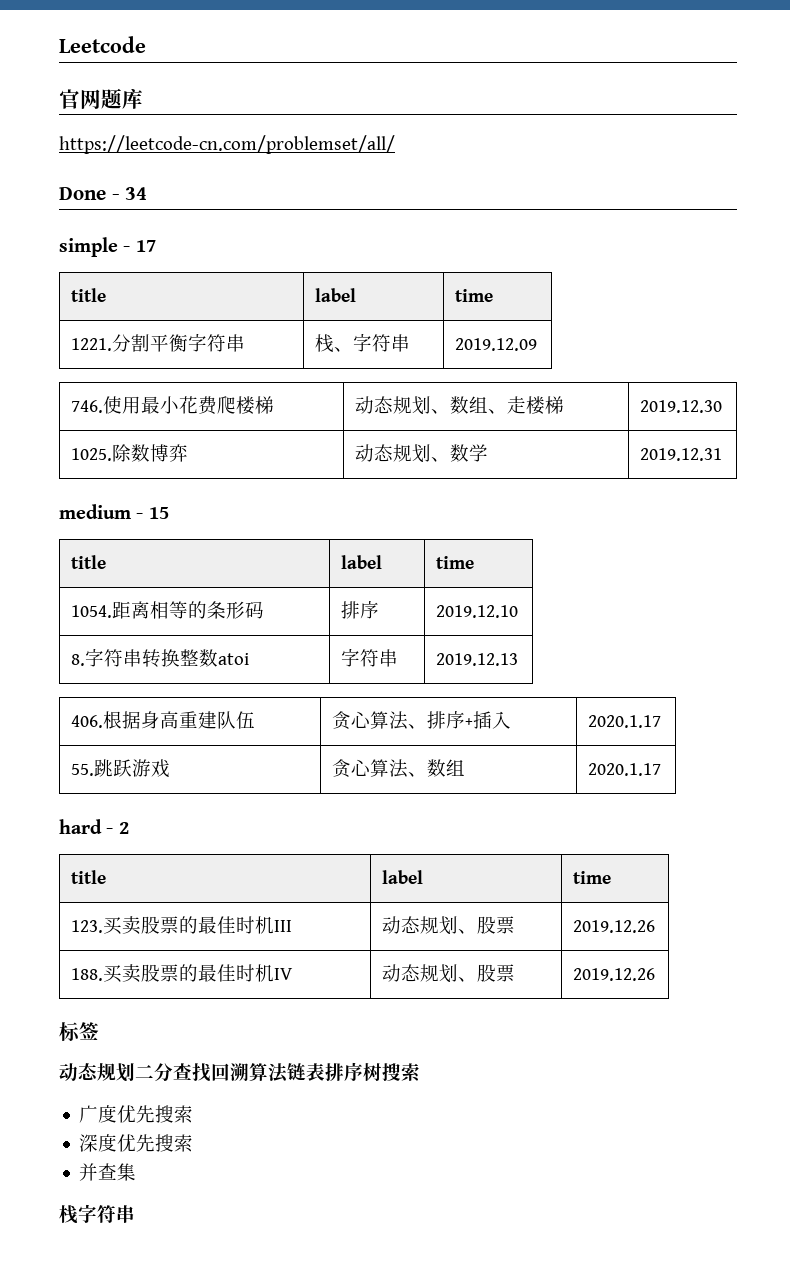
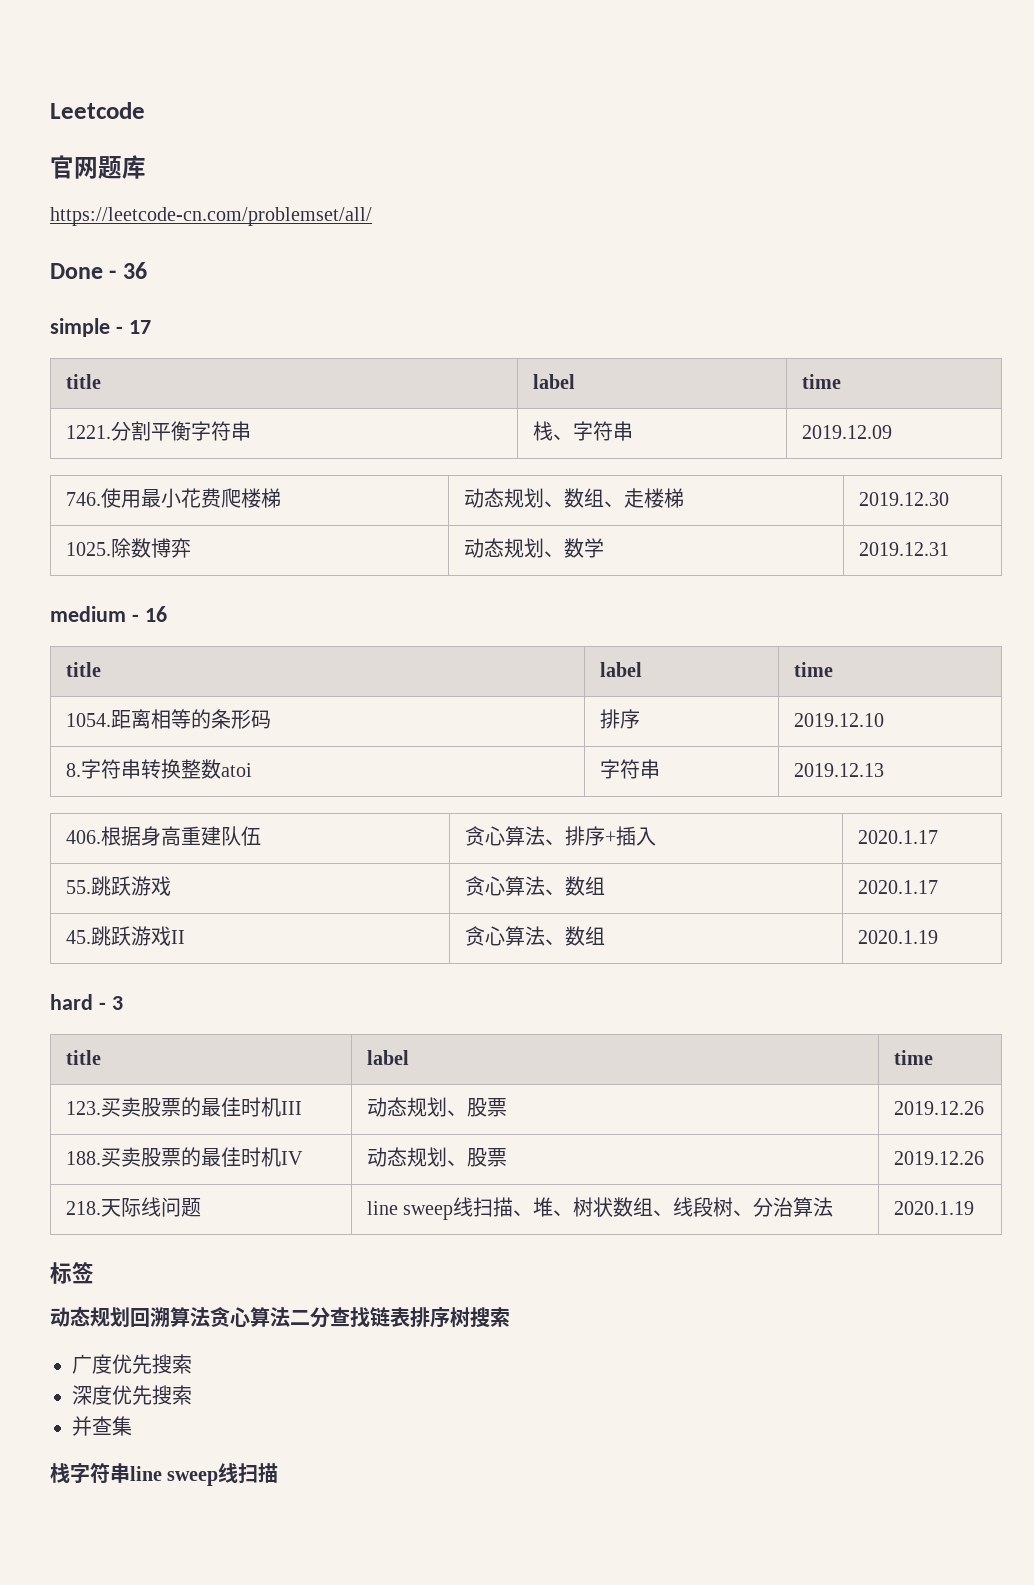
[125,187,148,200] 34 -> [122,262,147,279] 36
[148,507,169,519] 15 -> [144,606,167,622] 16
(662, 769) none -> [65,926,185,946] [464,926,605,946] [857,930,938,944] // 45.跳跃游戏II | 贪心算法、数组 | 2020.1.19
[118,822,129,834] 2 -> [111,996,123,1010] 3
[59,1022,99,1042] [59,1063,288,1083] // 标签 // 动态规划二分查找回溯算法 -> [65,1197,201,1217] [366,1197,834,1220] [893,1201,974,1215] [50,1262,94,1284] [50,1306,370,1328] // 218.天际线问题 | line sweep线扫描、堆、树状数组、线段树、分治算法 | 2020.1.19 // 标签 // 动态规划回溯算法贪心算法二分查找
(135, 1214) none -> [130,1463,279,1486] line sweep线扫描

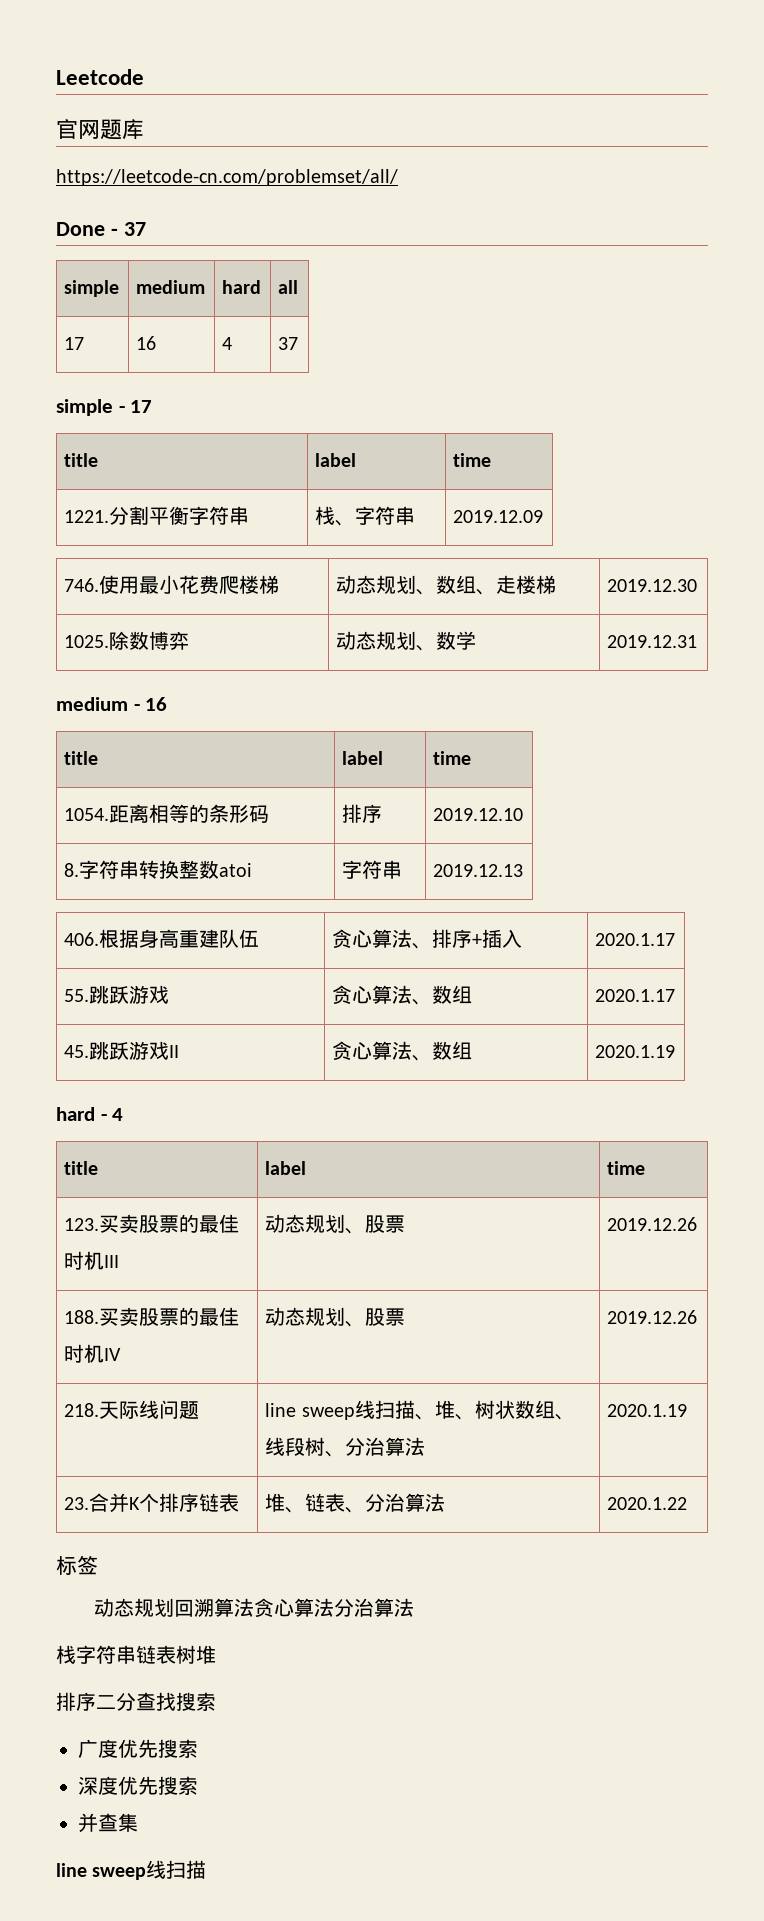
[122,262,147,279] 36 -> [123,222,146,236] [64,280,120,297] [136,280,206,294] [222,280,262,294] [278,280,299,294] [64,337,85,350] [136,336,157,350] [222,337,233,350] [278,337,299,350] 37 // simple | medium | hard | all // 17 | 16 | 4 | 37
[111,996,123,1010] 3 -> [112,1108,124,1121] 4
(974, 1208) none -> [64,1493,240,1513] [265,1493,446,1513] [607,1497,688,1510] // 23.合并K个排序链表 | 堆、链表、分治算法 | 2020.1.22
[290,1307,470,1328] 二分查找链表排序树 -> [333,1598,414,1617] [56,1645,216,1664] [56,1692,176,1711] 分治算法 // 栈字符串链表树堆 // 排序二分查找
[50,1463,130,1483] 栈字符串 -> (138, 1822) none

